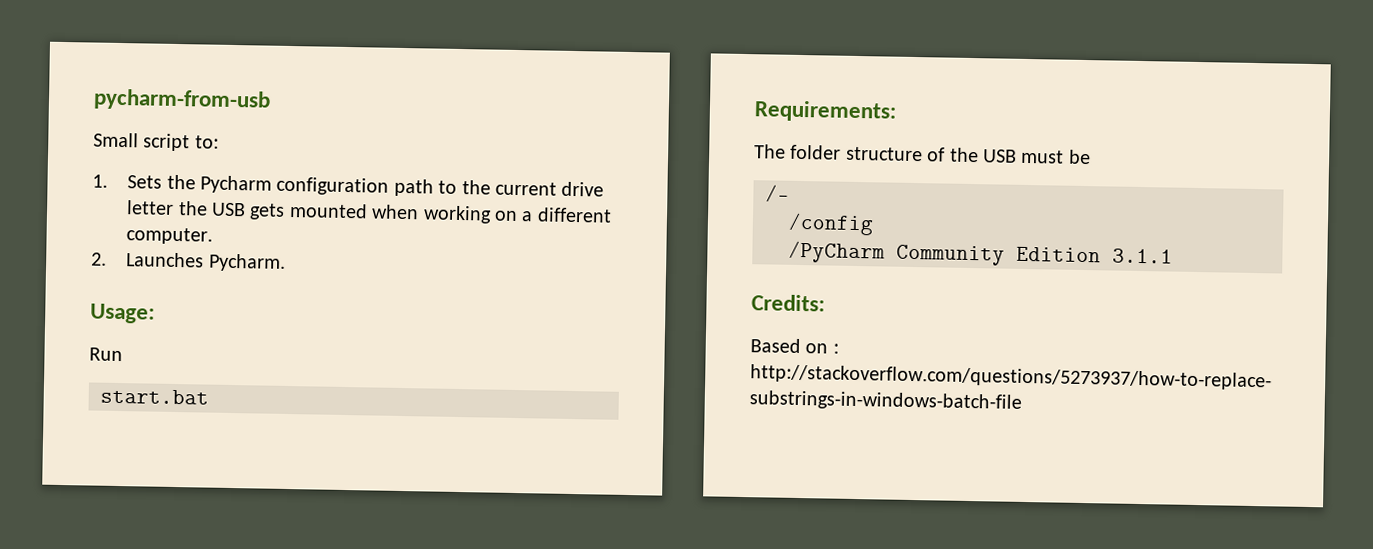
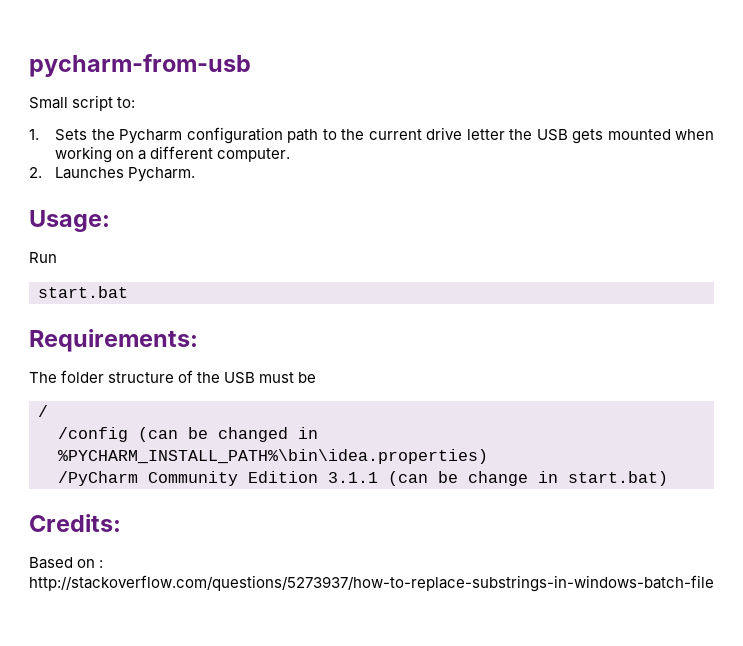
[765,184,790,202] /- -> [38,405,48,417] /
(874, 224) none -> [138,427,318,442] [58,449,488,464] (can be changed in %PYCHARM_INSTALL_PATH%\bin\idea.properties)
(1173, 256) none -> [388,471,668,486] (can be change in start.bat)

